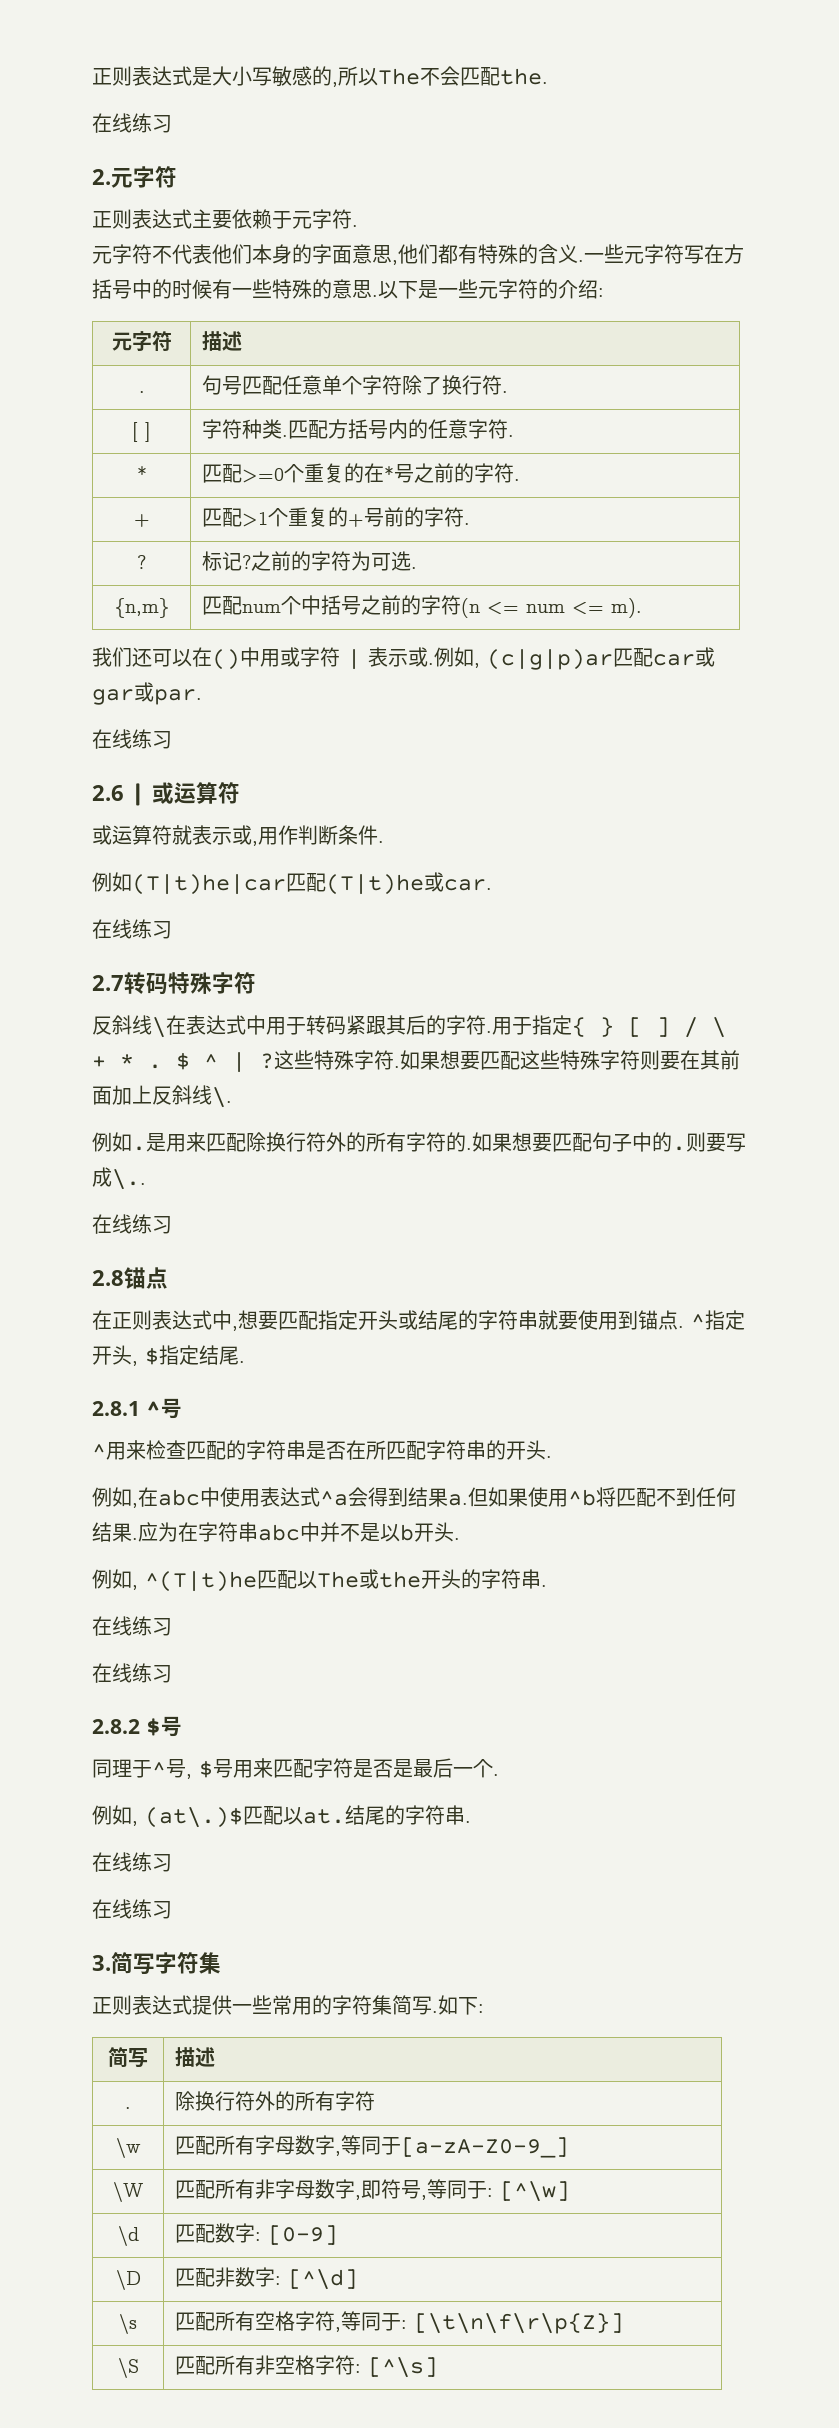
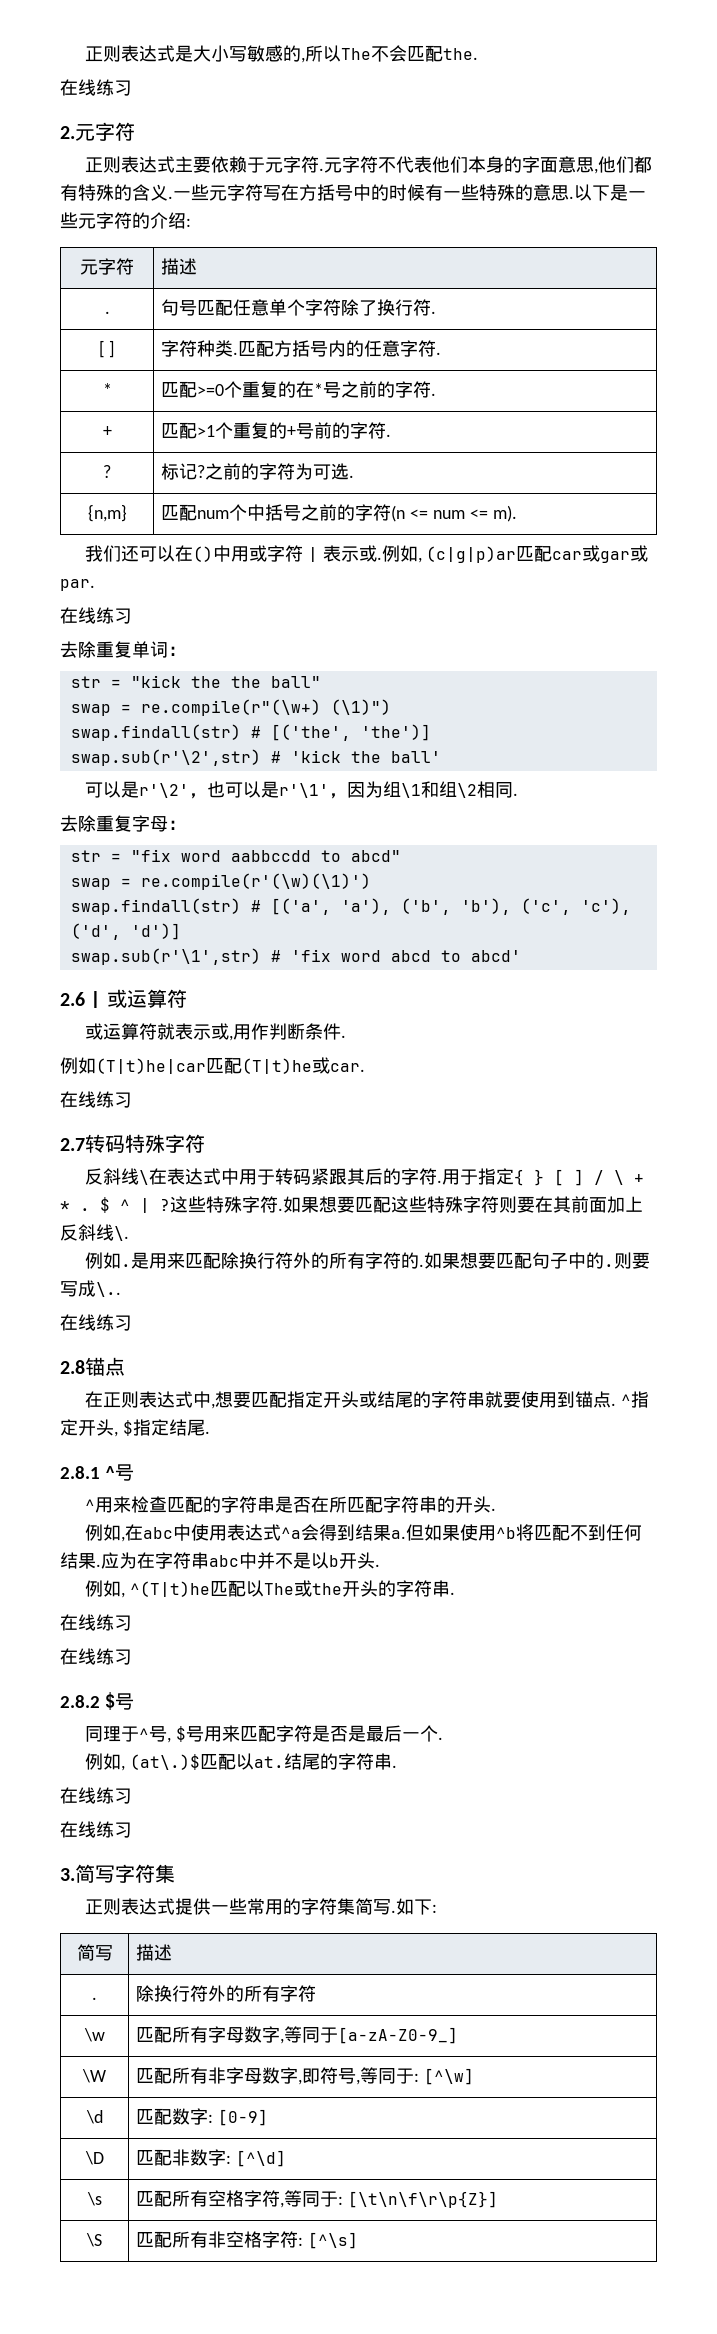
(358, 226) // -> (324, 169) none
(172, 740) none -> [60,641,186,658] [70,675,321,688] [70,699,391,716] [70,724,431,741] [70,749,441,766] [84,781,518,799] [60,815,186,832] [70,849,401,862] [70,873,371,890] [70,898,631,915] [70,923,181,940] [70,948,521,965] // 去除重复单词： // str = "kick the the ball" // swap = re.compile(r"(\w+) (\1)") // swap.findall(str) # [('the', 'the')] // swap.sub(r'\2',str) # 'kick the ball' // 可以是r'\2'，也可以是r'\1'，因为组\1和组\2相同. // 去除重复字母： // str = "fix word aabbccdd to abcd" // swap = re.compile(r'(\w)(\1)') // swap.findall(str) # [('a', 'a'), ('b', 'b'), ('c', 'c'), ('d', 'd')] // swap.sub(r'\1',str) # 'fix word abcd to abcd'

